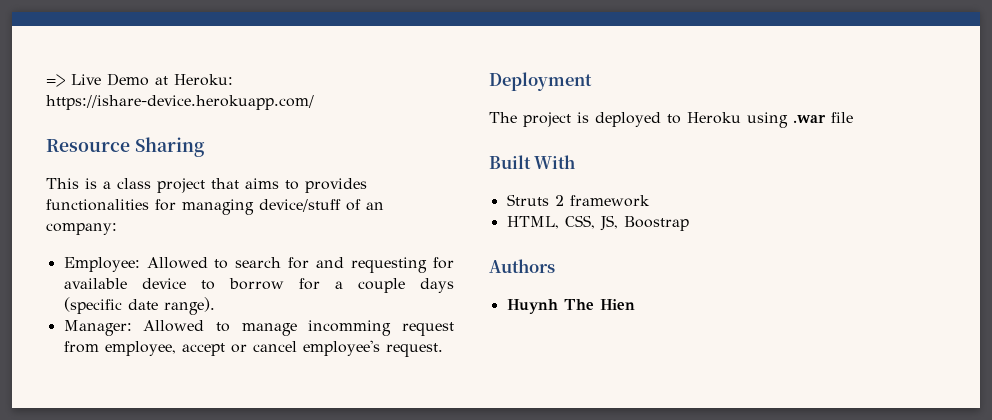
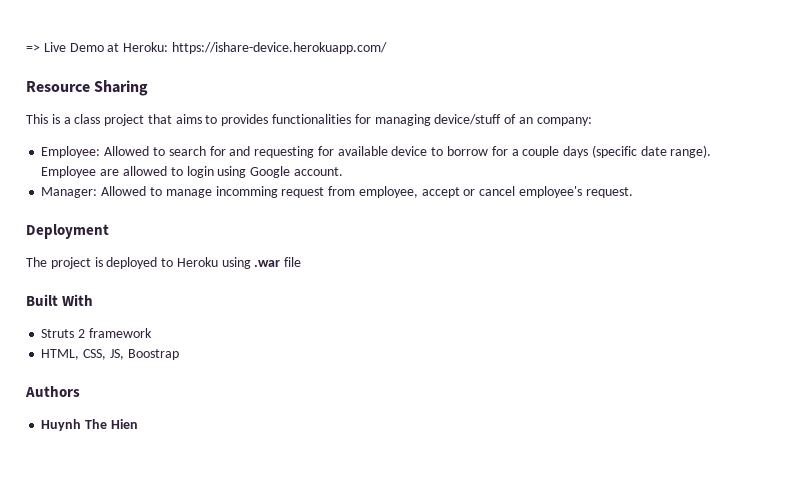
(215, 306) none -> [41,166,343,178] Employee are allowed to login using Google account.

